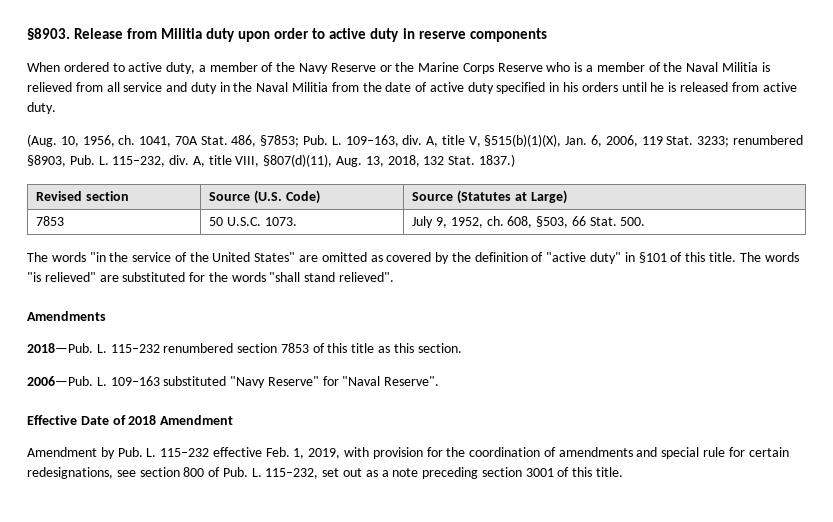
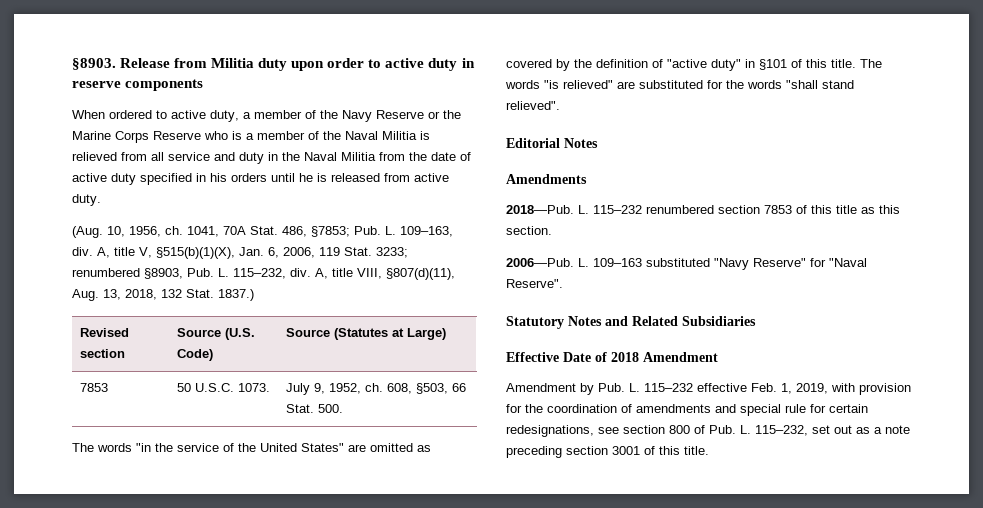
(395, 277) none -> [506,138,598,148] // Editorial Notes
(440, 381) none -> [506,316,756,329] // Statutory Notes and Related Subsidiaries

